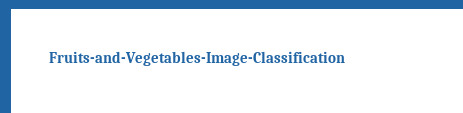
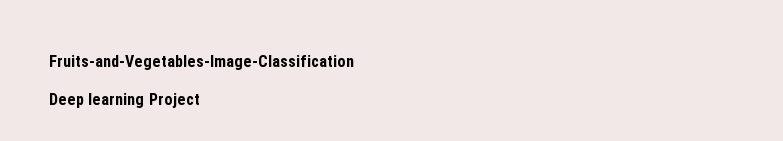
(345, 58) none -> [49,93,200,108] // Deep learning Project

